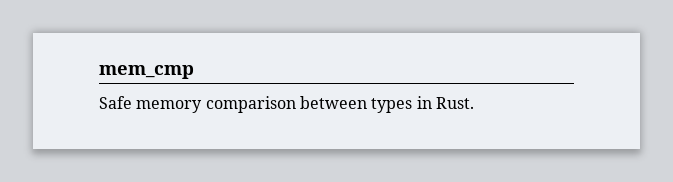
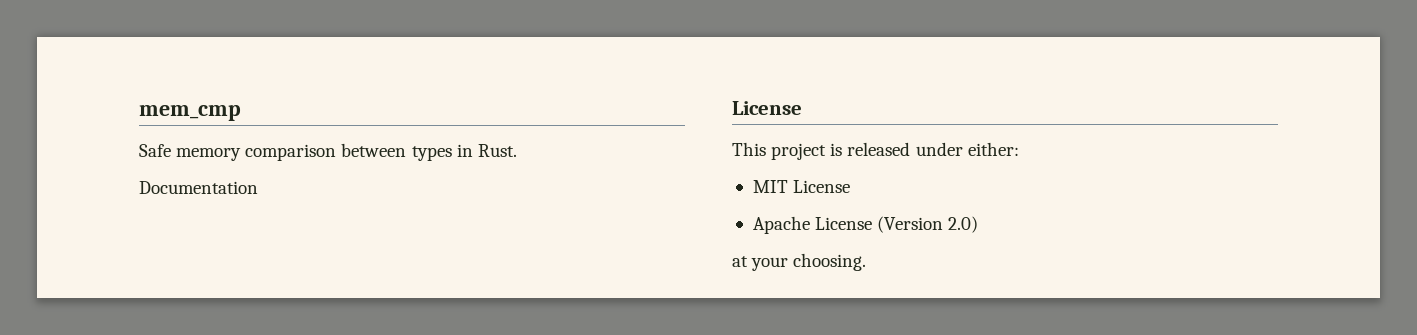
(474, 103) none -> [139,181,258,194] [732,101,802,115] [732,142,1019,160] [752,180,851,193] [752,216,979,234] [732,253,867,271] // Documentation // License // This project is released under either: // MIT License // Apache License (Version 2.0) // at your choosing.

